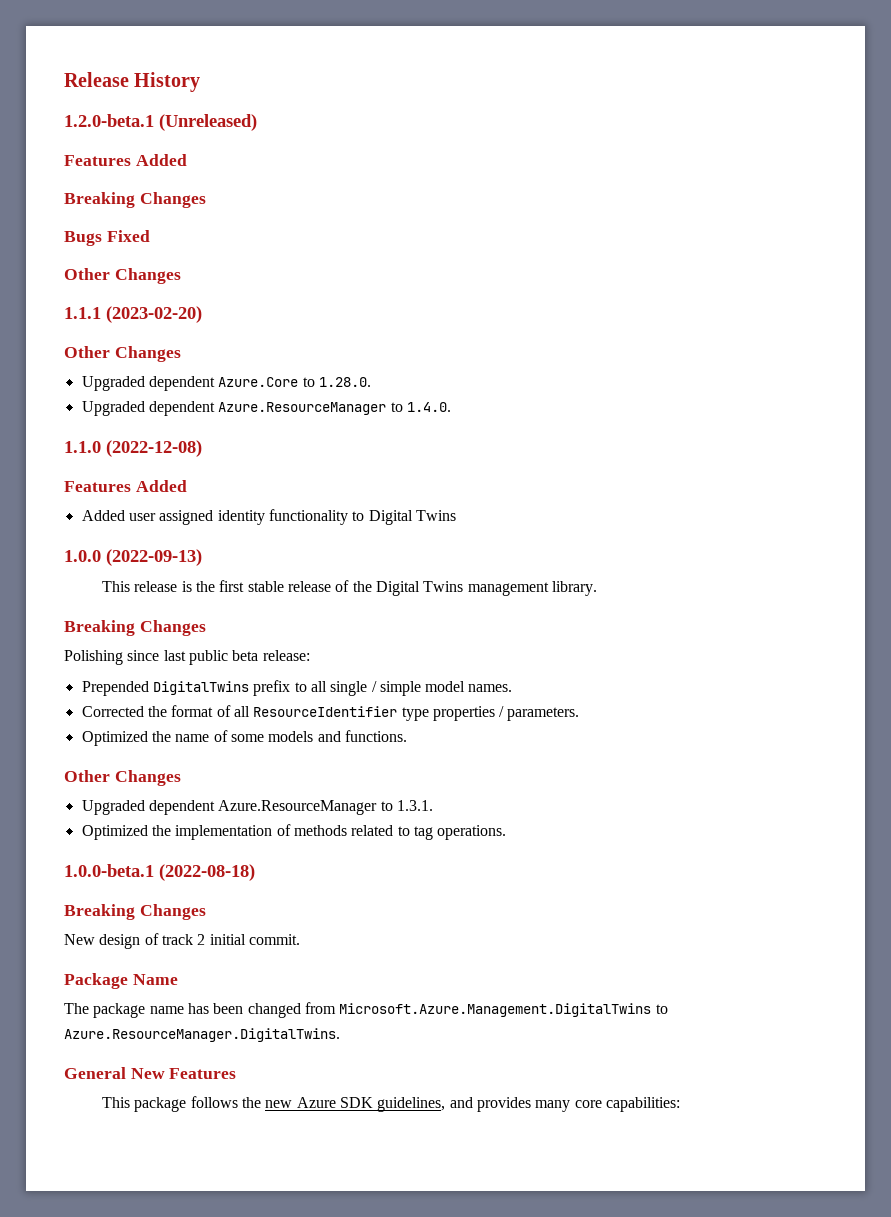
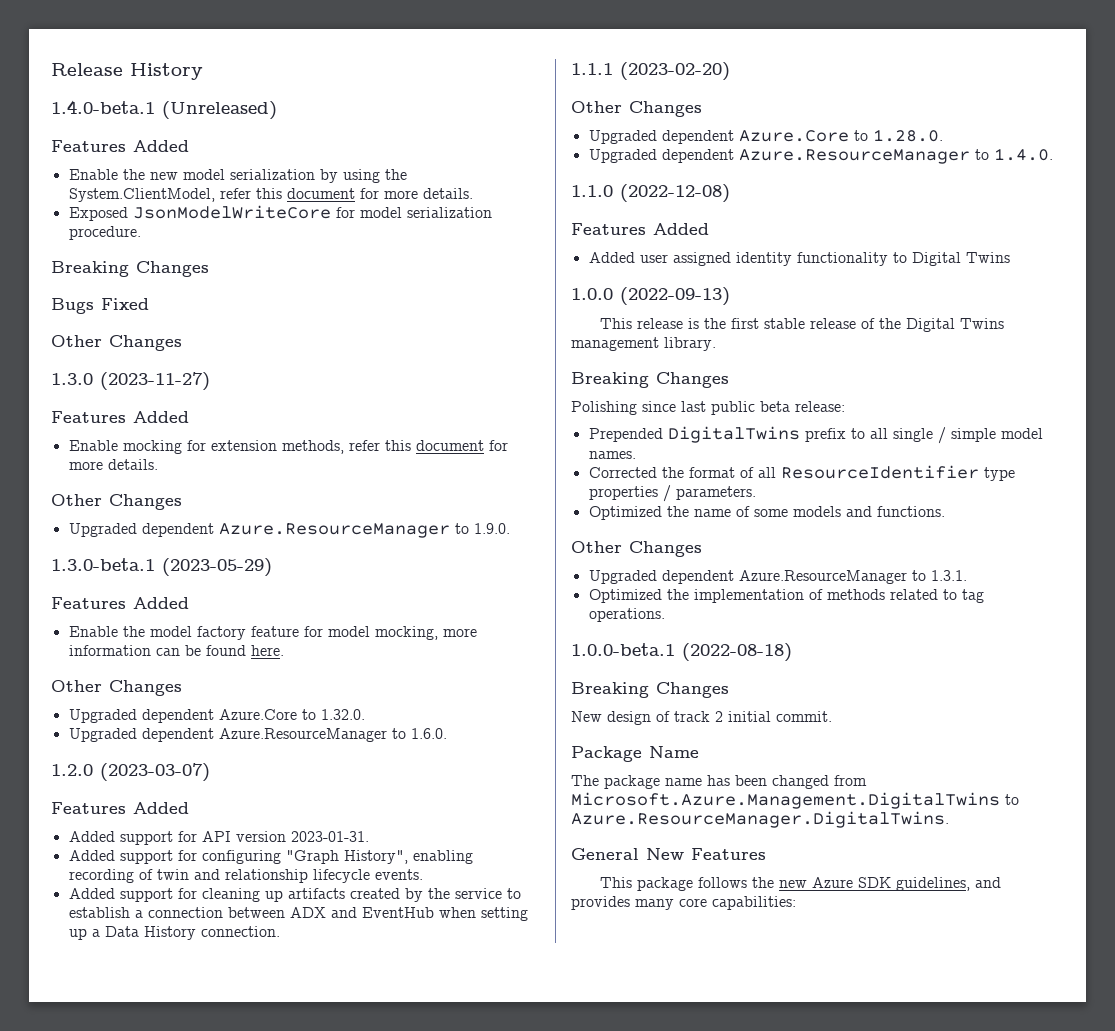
[64,114,154,127] 1.2.0-beta.1 -> [51,100,155,114] 1.4.0-beta.1
(187, 160) none -> [68,169,407,183] [68,188,473,202] [68,205,492,221] [68,226,141,240] // Enable the new model serialization by using the System.ClientModel, refer this document for more details. // Exposed JsonModelWriteCore for model serialization procedure.
(181, 276) none -> [51,372,210,391] [51,411,189,423] [68,440,508,454] [68,459,158,470] [51,494,182,510] [68,523,510,538] [51,558,272,577] [51,597,189,609] [68,626,477,640] [68,645,284,656] [51,680,182,696] [68,709,365,723] [68,728,447,742] [51,763,210,782] [51,802,189,814] [68,831,369,845] [68,850,473,864] [68,869,423,883] [68,888,521,902] [68,907,528,921] [68,926,280,940] // 1.3.0 (2023-11-27) // Features Added // Enable mocking for extension methods, refer this document for more details. // Other Changes // Upgraded dependent Azure.ResourceManager to 1.9.0. // 1.3.0-beta.1 (2023-05-29) // Features Added // Enable the model factory feature for model mocking, more information can be found here. // Other Changes // Upgraded dependent Azure.Core to 1.32.0. // Upgraded dependent Azure.ResourceManager to 1.6.0. // 1.2.0 (2023-03-07) // Features Added // Added support for API version 2023-01-31. // Added support for configuring "Graph History", enabling recording of twin and relationship lifecycle events. // Added support for cleaning up artifacts created by the service to establish a connection between ADX and EventHub when setting up a Data History connection.

